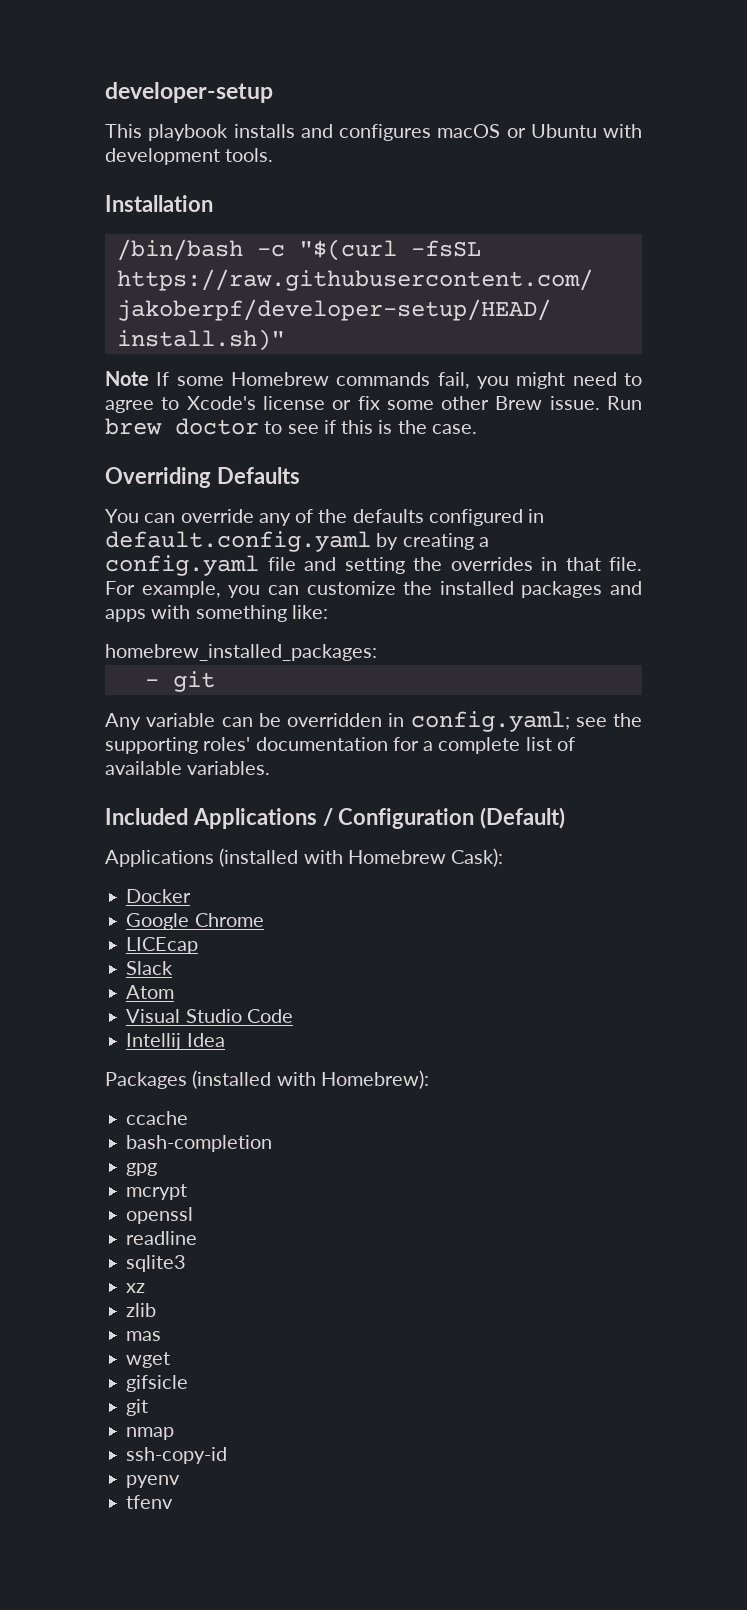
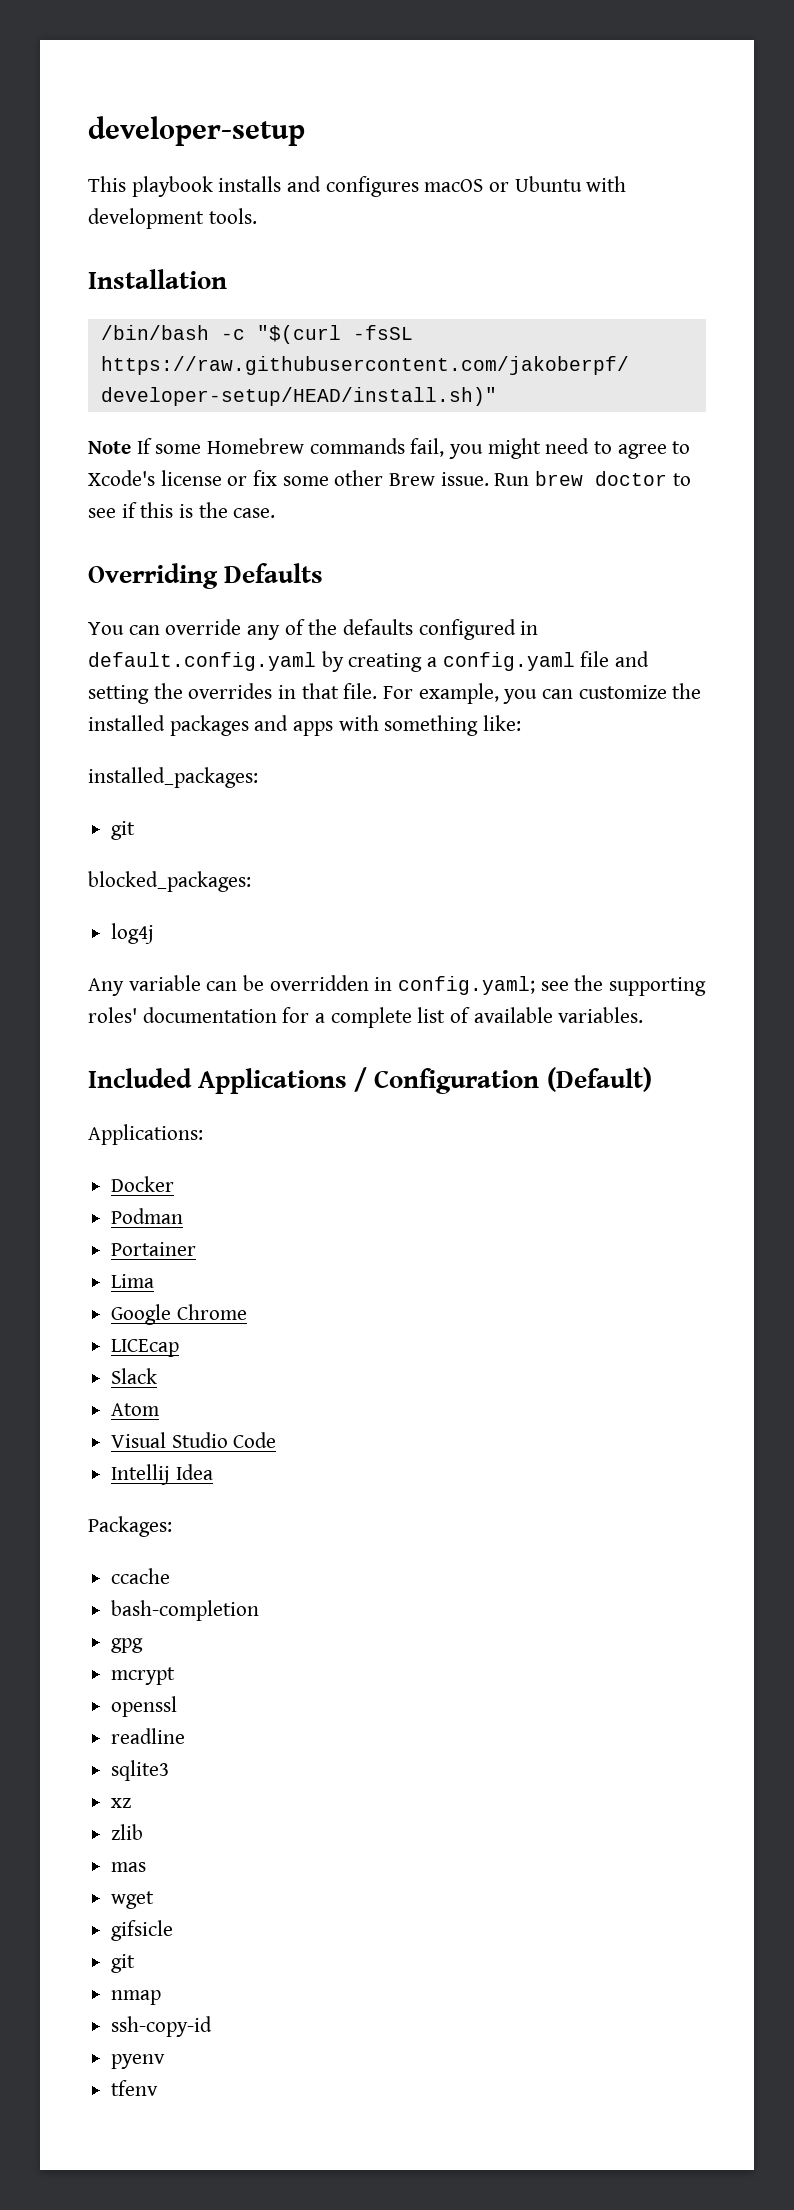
[105,644,377,661] [144,671,215,692] homebrew_installed_packages: // - git -> [88,767,258,788] [111,821,136,840] [88,871,251,892] [111,923,155,944] installed_packages: // git // blocked_packages: // log4j
[105,848,504,867] [126,889,192,903] Applications (installed with Homebrew Cask): // Docker -> [88,1124,203,1145] [111,1176,175,1192] [111,1208,184,1224] [111,1242,197,1256] [111,1274,155,1288] Applications: // Docker // Podman // Portainer // Lima
[105,1070,429,1089] Packages (installed with Homebrew): -> [88,1516,172,1537] Packages:

